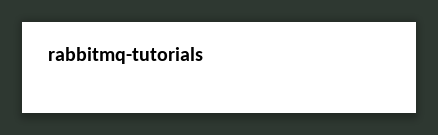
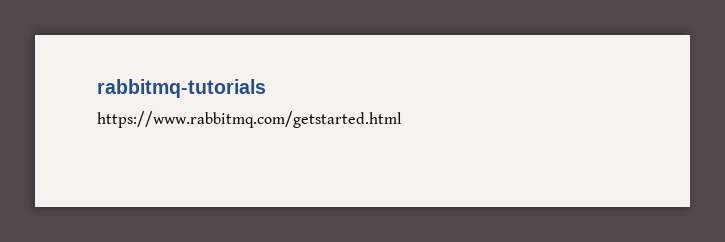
(203, 55) none -> [97,111,402,128] // https://www.rabbitmq.com/getstarted.html

